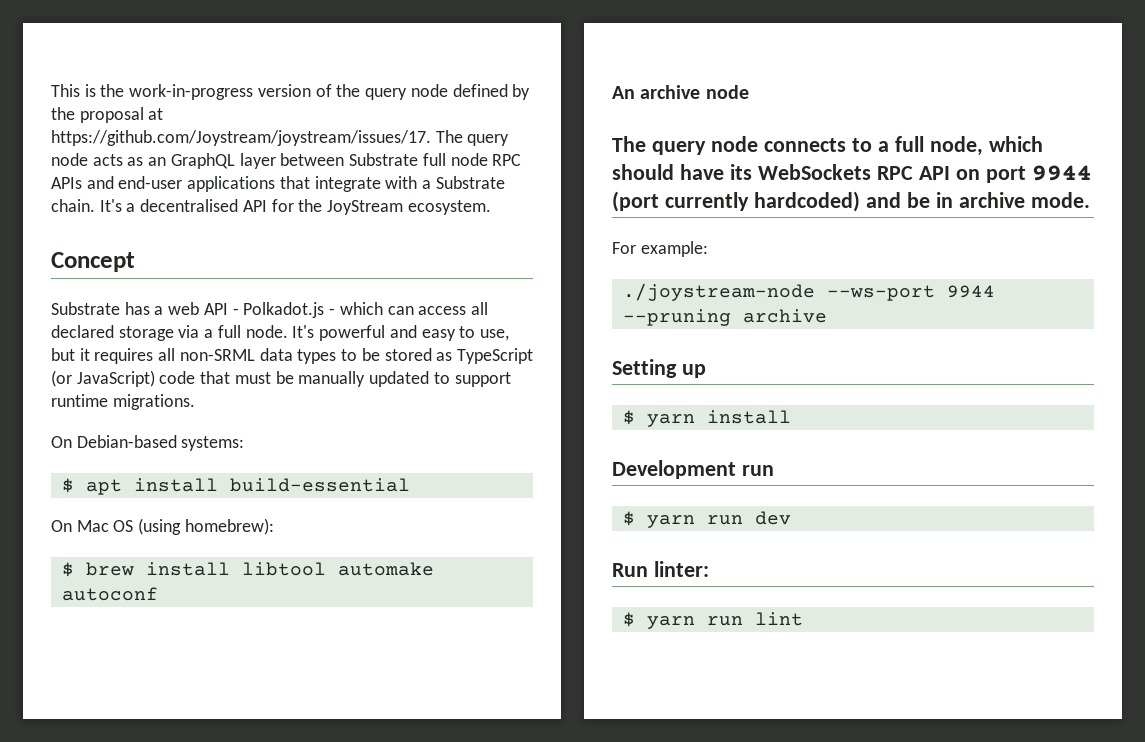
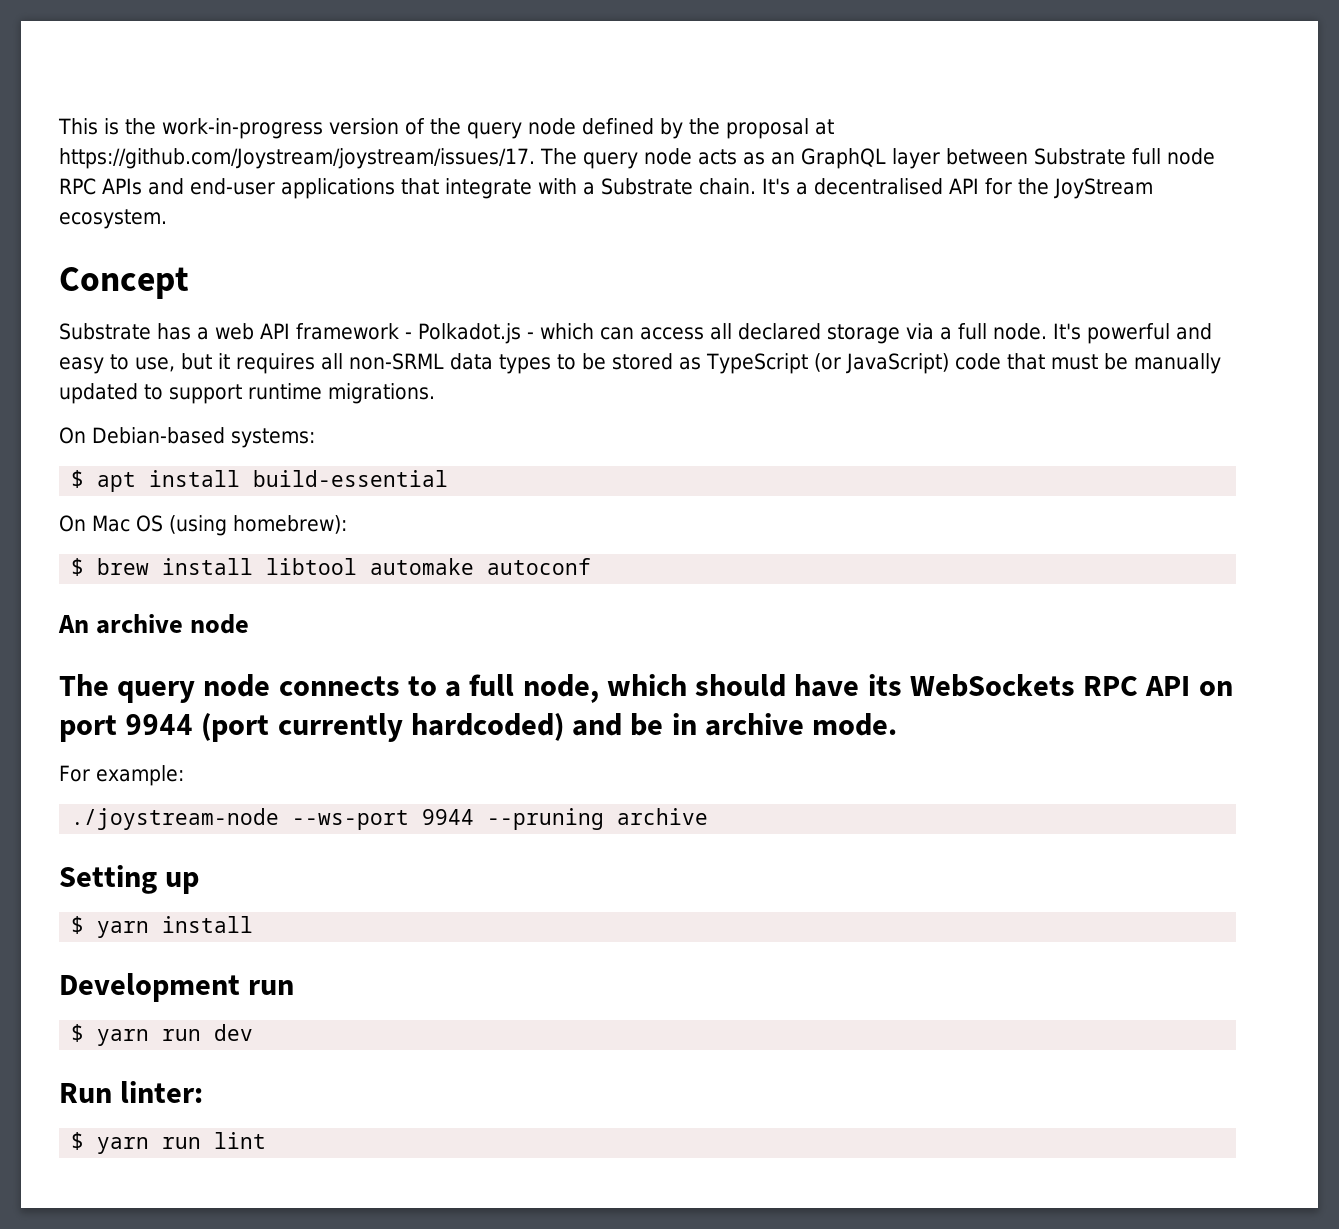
(228, 309) none -> [296,323,399,340] framework

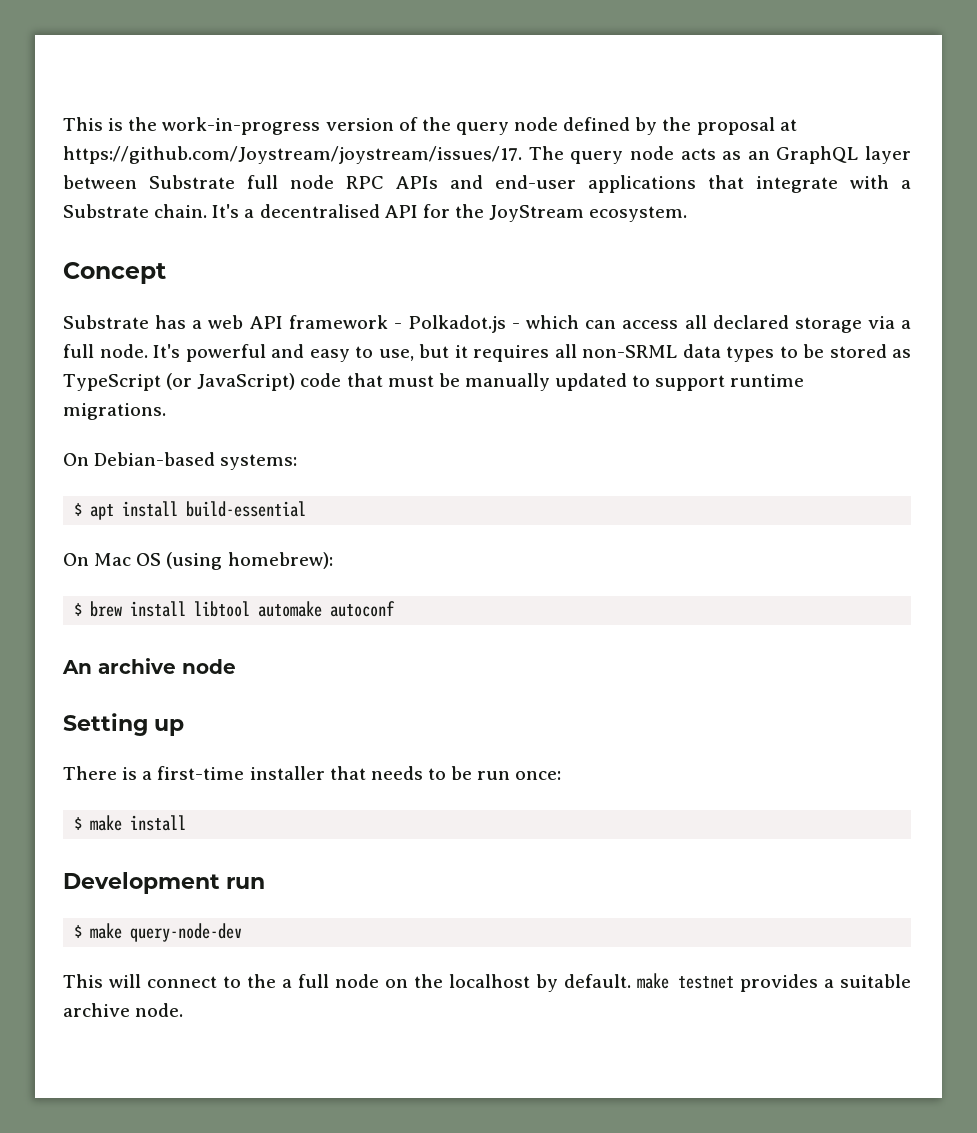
[59,674,1233,703] [59,713,898,742] [59,765,184,786] [71,808,709,830] [59,865,200,894] [71,916,150,938] The query node connects to a full node, which should have its WebSockets RPC API on port 9944 (port currently hardcoded) and be in archive mode. // For example: // ./joystream-node --ws-port 9944 --pruning archive // Setting up // $ yarn -> [63,713,184,736] [63,766,562,780] [74,815,123,831] Setting up // There is a first-time installer that needs to be run once: // $ make
[97,1024,254,1046] [59,1081,204,1103] [71,1132,267,1154] yarn run dev // Run linter: // $ yarn run lint -> [90,923,243,942] [63,973,911,992] [63,1003,184,1017] make query-node-dev // This will connect to the a full node on the localhost by default. make testnet provides a suitable archive node.

